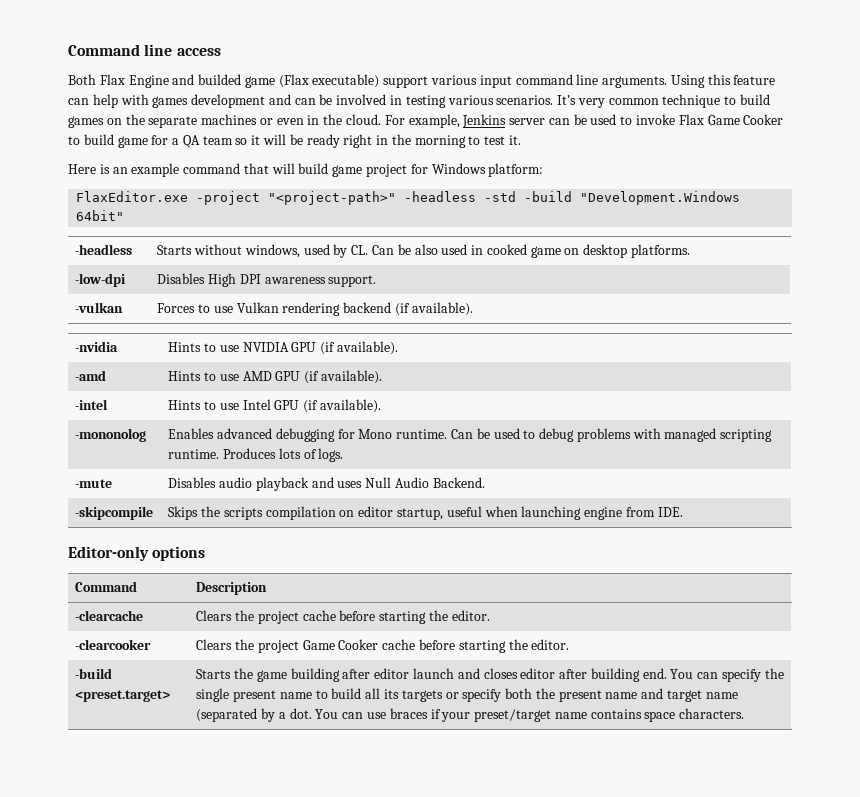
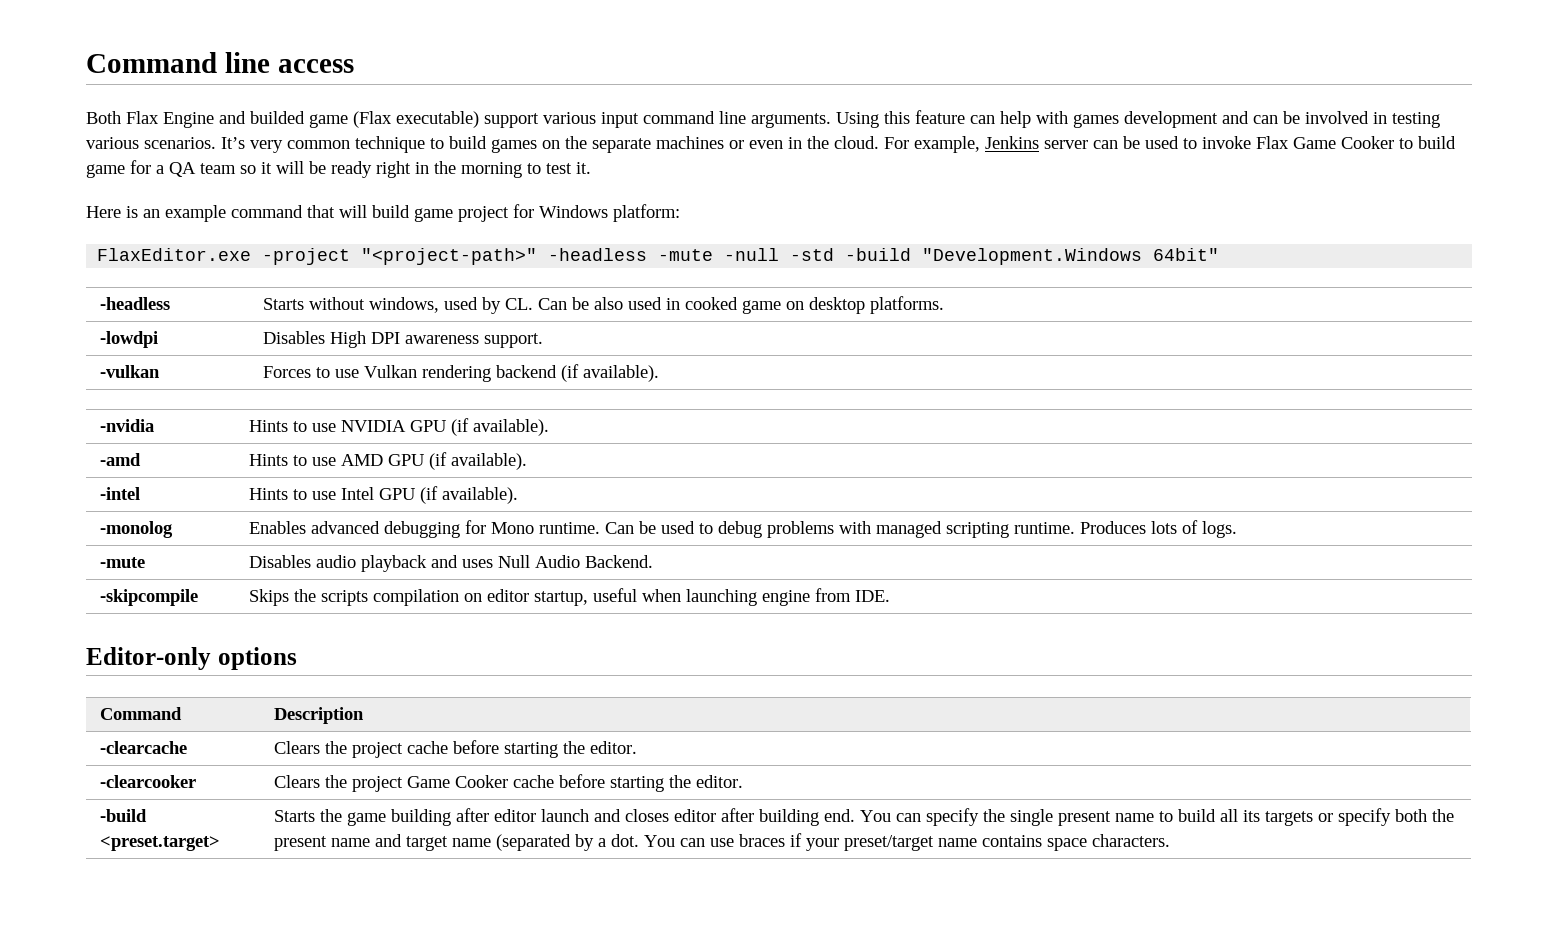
(477, 196) none -> [658,248,780,261] -mute -null
[75,273,127,287] -low-dpi -> [99,331,158,348] -lowdpi
[75,428,147,442] -mononolog -> [99,521,173,538] -monolog

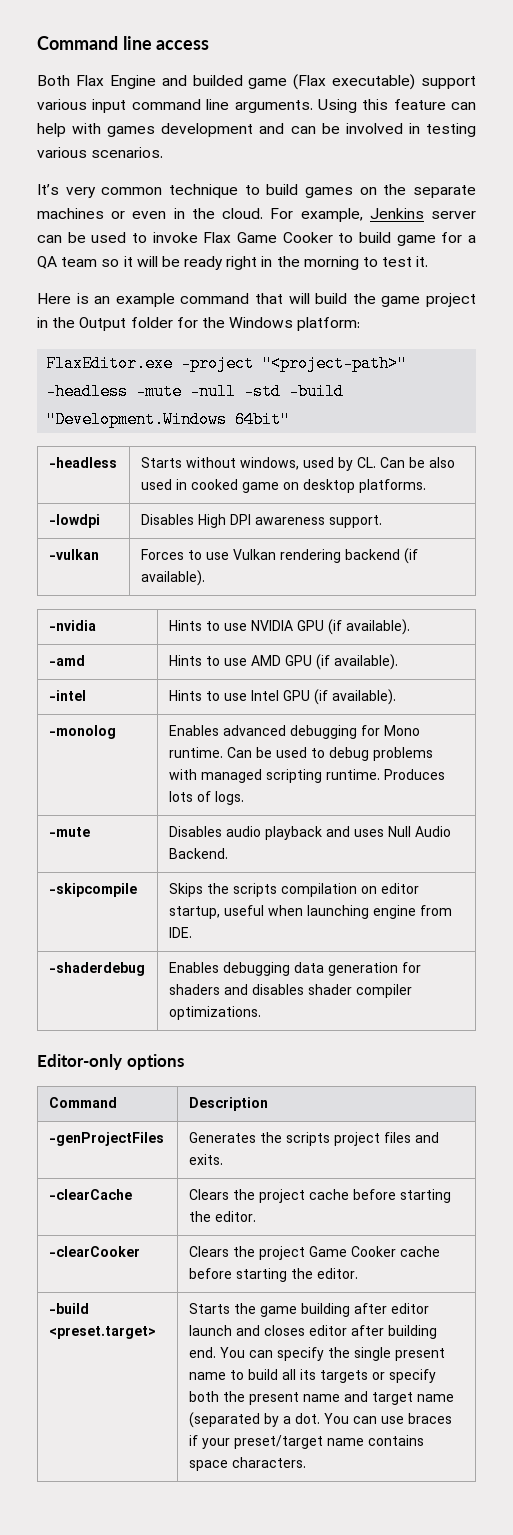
(216, 143) none -> (164, 152) //
(410, 211) none -> [352,293,376,304] the
[513,204,534,218] for -> [37,317,225,331] in the Output folder for the
[86,647,297,670] [99,707,182,720] [273,707,364,724] [99,741,187,754] // Editor-only options // Command | Description // -clearcache -> [48,962,145,976] [168,962,421,976] [168,984,412,998] [168,1006,261,1020] [37,1054,184,1070] [48,1097,117,1108] [188,1097,268,1111] [48,1132,164,1146] [188,1132,439,1146] [188,1154,223,1165] [48,1189,132,1200] // -shaderdebug | Enables debugging data generation for shaders and disables shader compiler optimizations. // Editor-only options // Command | Description // -genProjectFiles | Generates the scripts project files and exits. // -clearCache
[99,775,196,788] -clearcooker -> [48,1246,140,1257] -clearCooker

